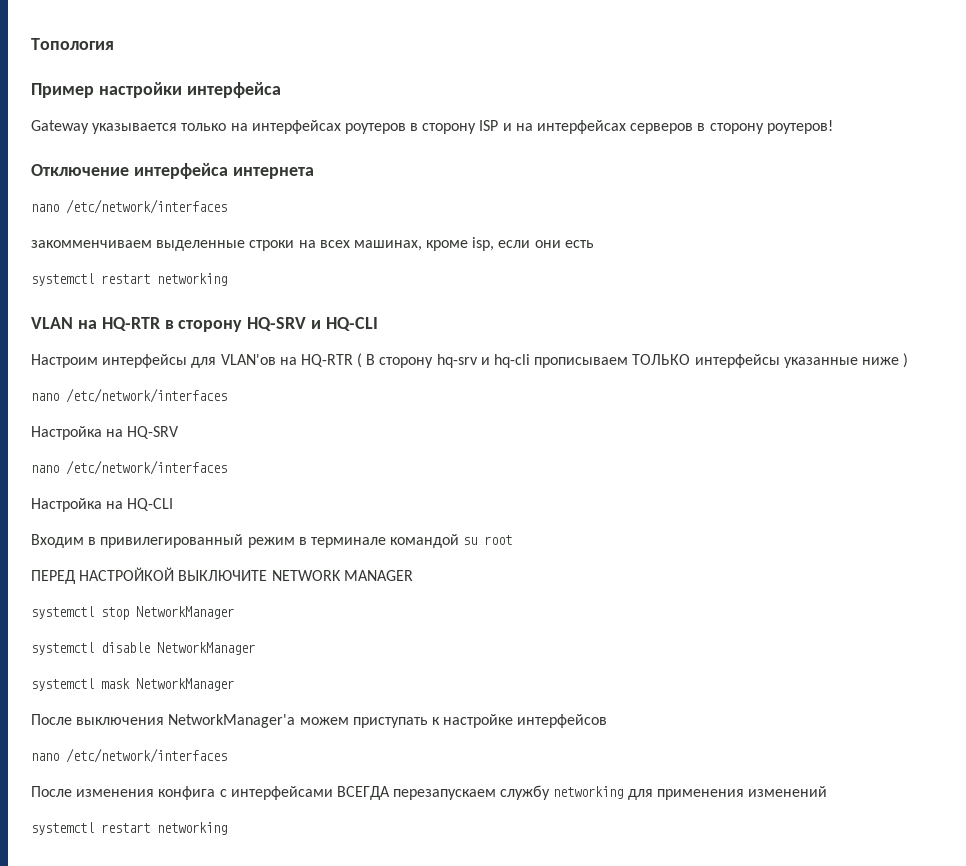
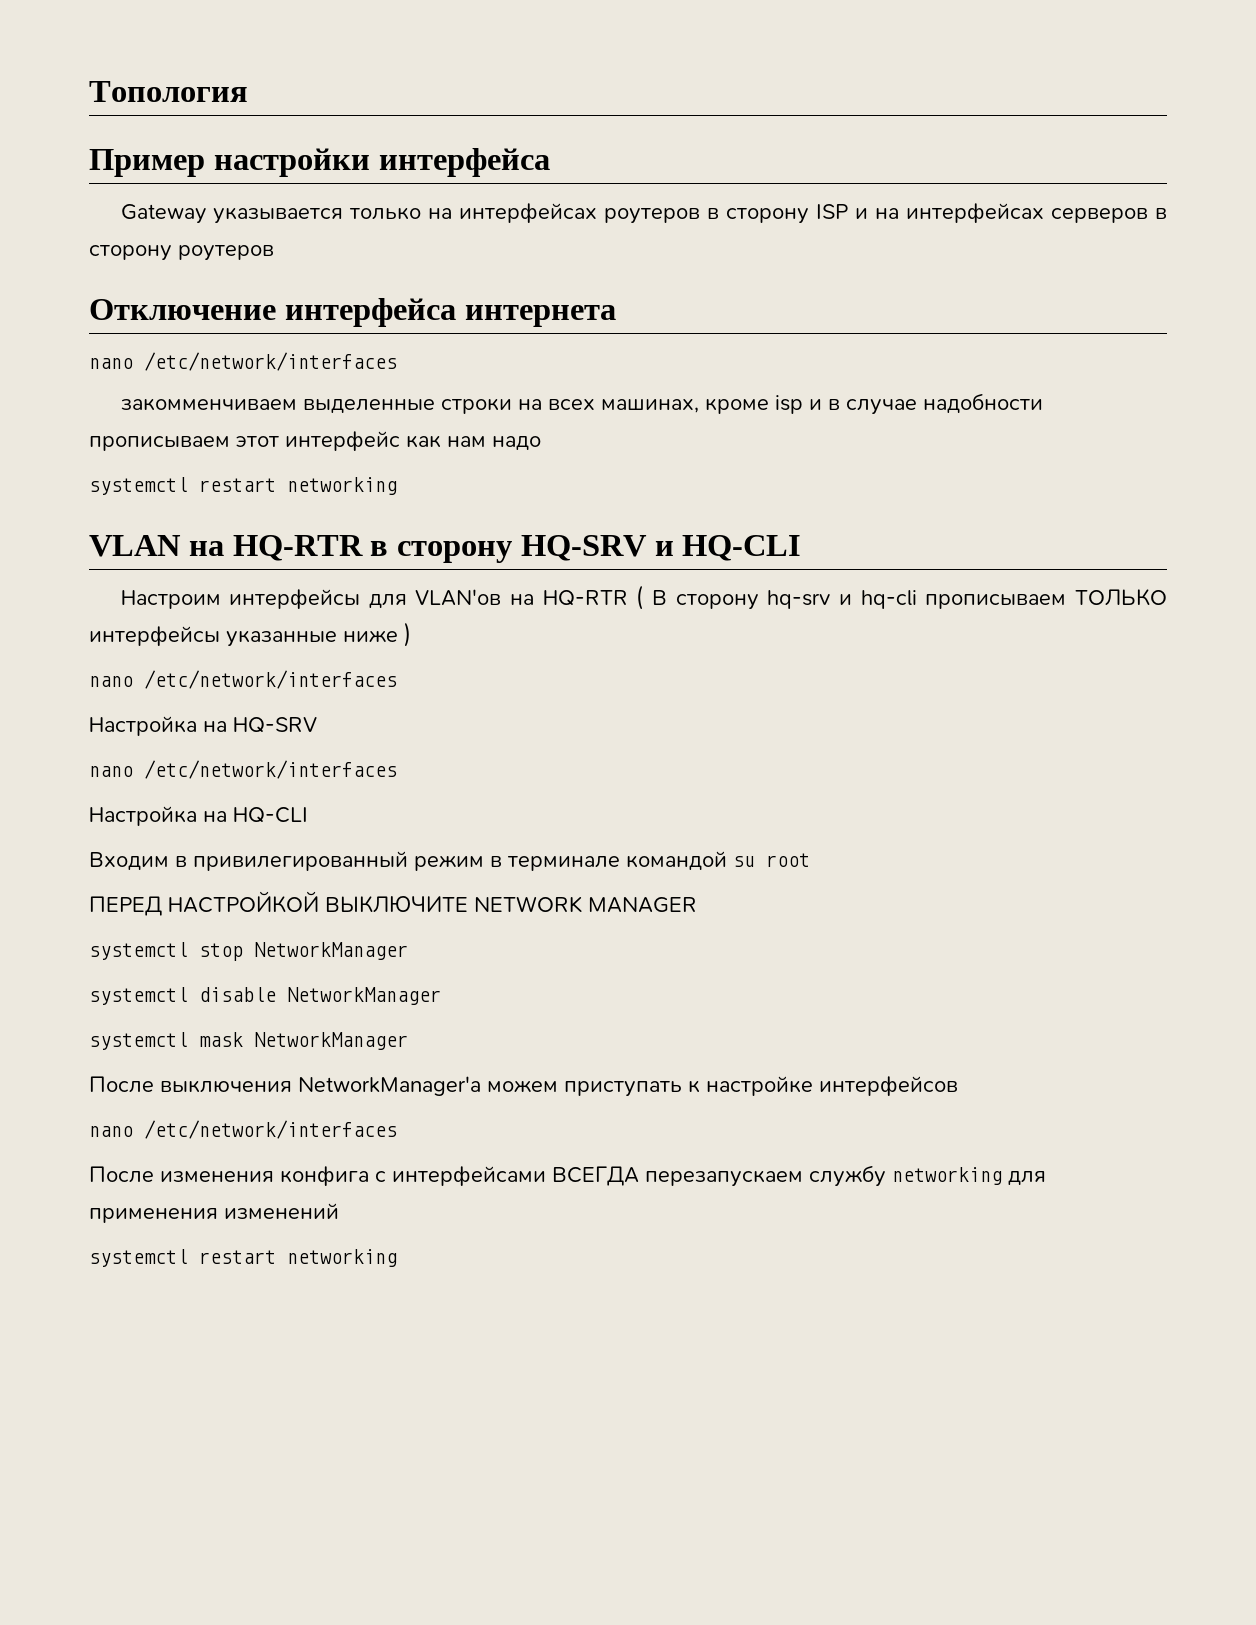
[766,120,833,134] роутеров! -> [178,245,274,261] роутеров
[472,237,594,251] isp, если они есть -> [774,393,1043,415] [89,431,541,451] isp и в случае надобности прописываем этот интерфейс как нам надо

